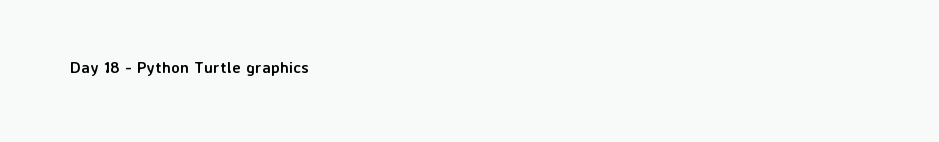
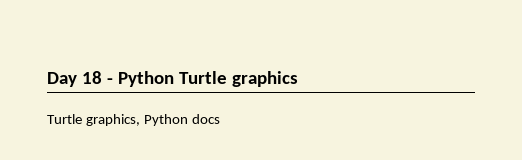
(309, 69) none -> [47,114,220,126] // Turtle graphics, Python docs

